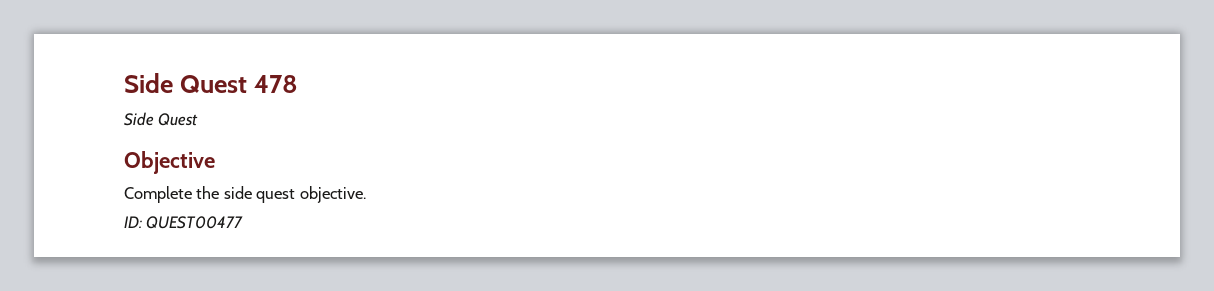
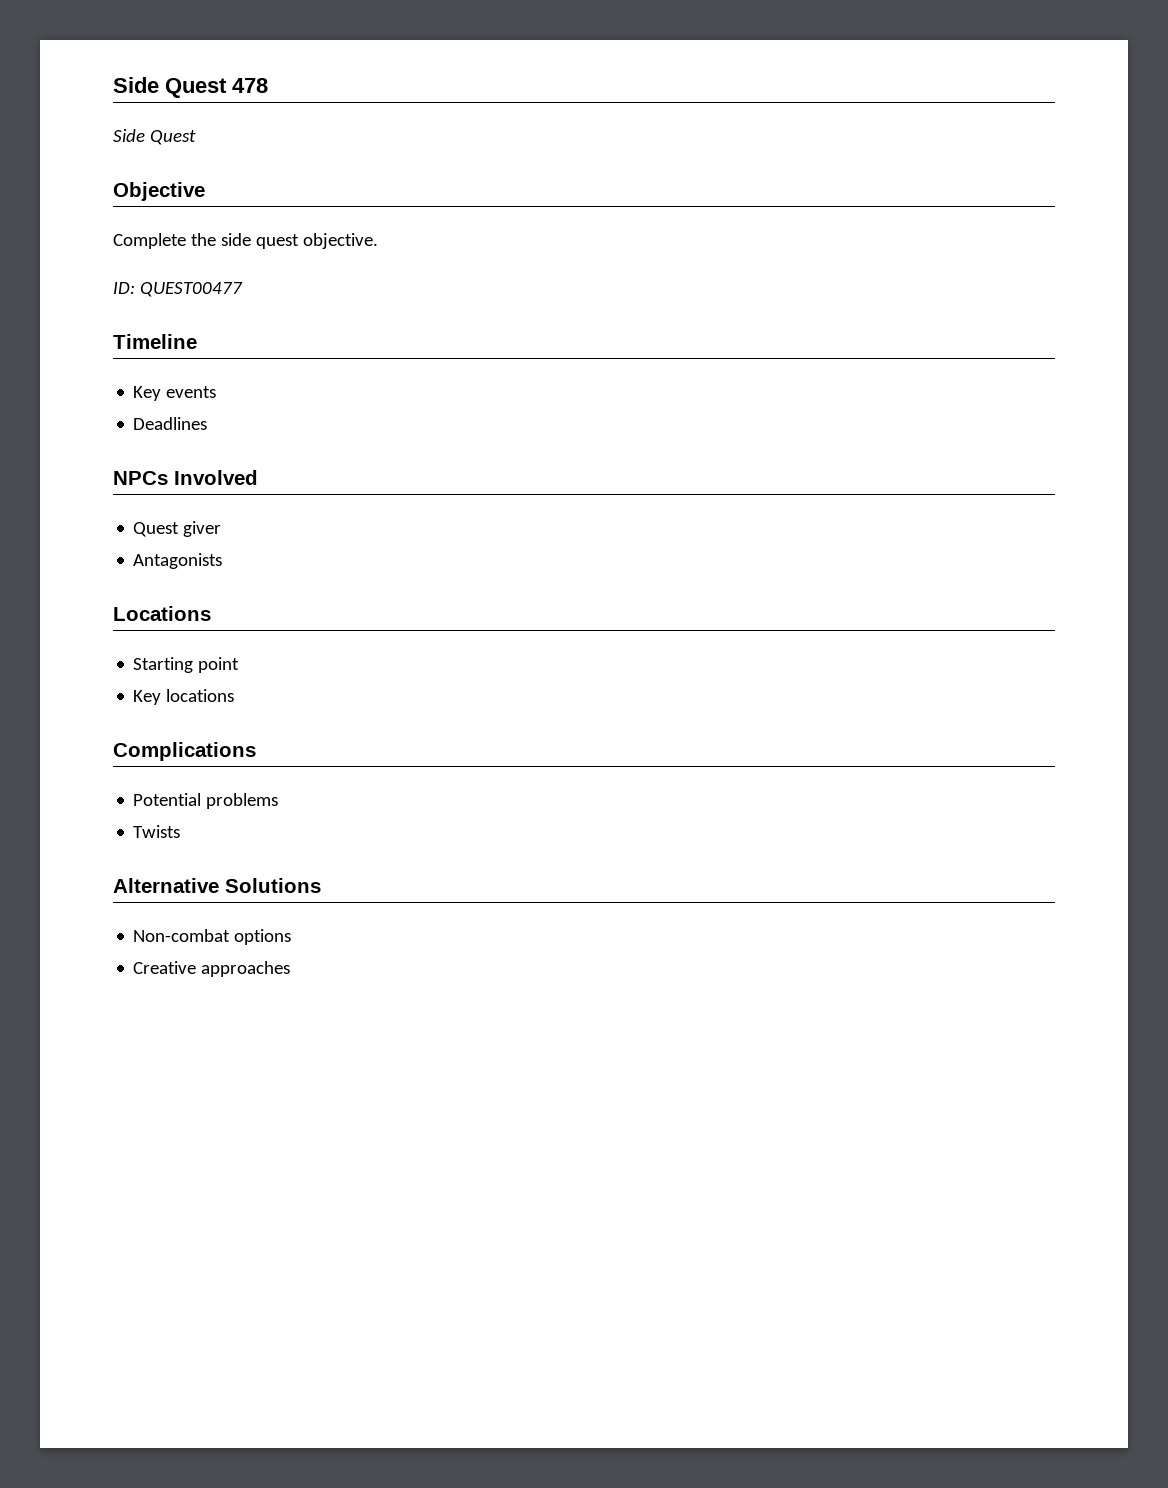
(244, 222) none -> [113,334,197,349] [133,386,217,401] [133,417,208,430] [113,470,258,485] [133,521,222,537] [133,553,223,569] [113,606,211,621] [133,657,240,673] [133,689,235,705] [113,742,256,761] [133,793,279,809] [133,825,181,838] [113,878,321,893] [133,929,292,945] [133,961,291,977] // Timeline // Key events // Deadlines // NPCs Involved // Quest giver // Antagonists // Locations // Starting point // Key locations // Complications // Potential problems // Twists // Alternative Solutions // Non-combat options // Creative approaches

